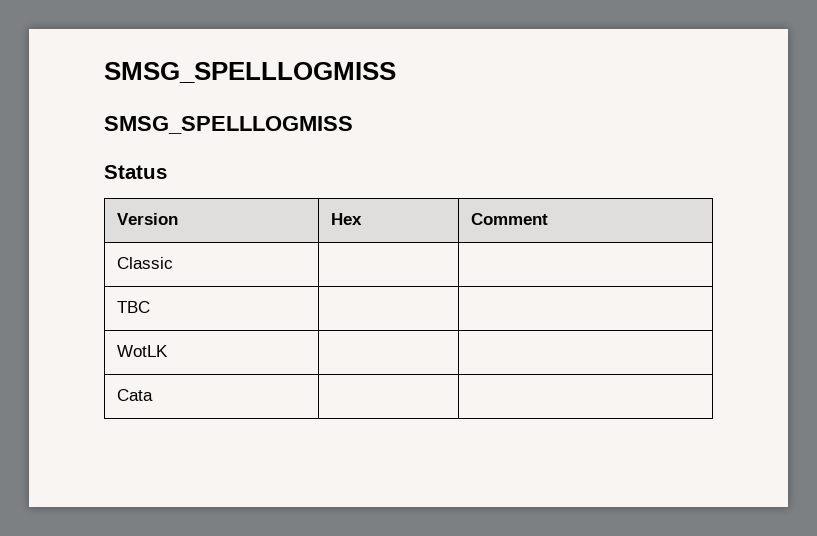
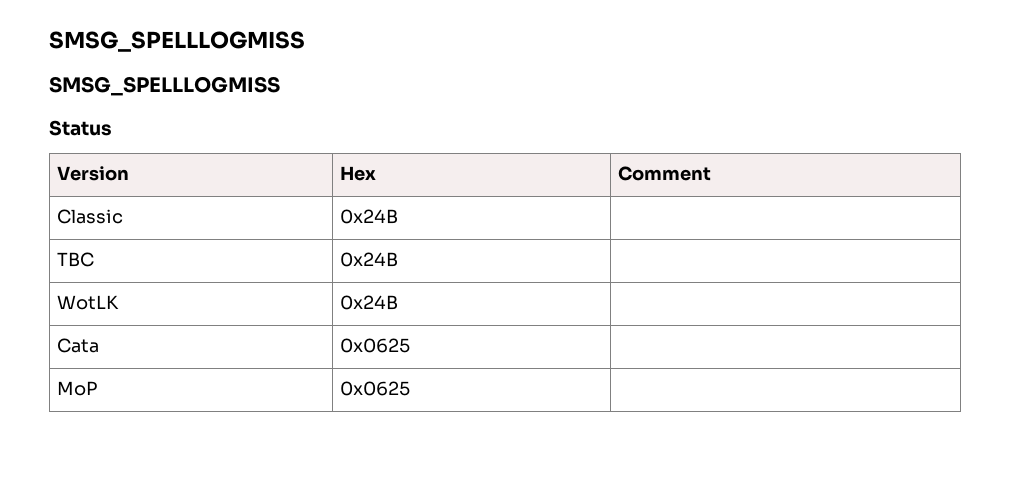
(174, 263) none -> [340,209,399,224] 0x24B
(151, 307) none -> [340,252,399,267] 0x24B
(169, 351) none -> [340,295,399,310] 0x24B
(154, 395) none -> [340,338,411,353] [57,381,99,396] [340,381,411,396] 0x0625 | // MoP | 0x0625

